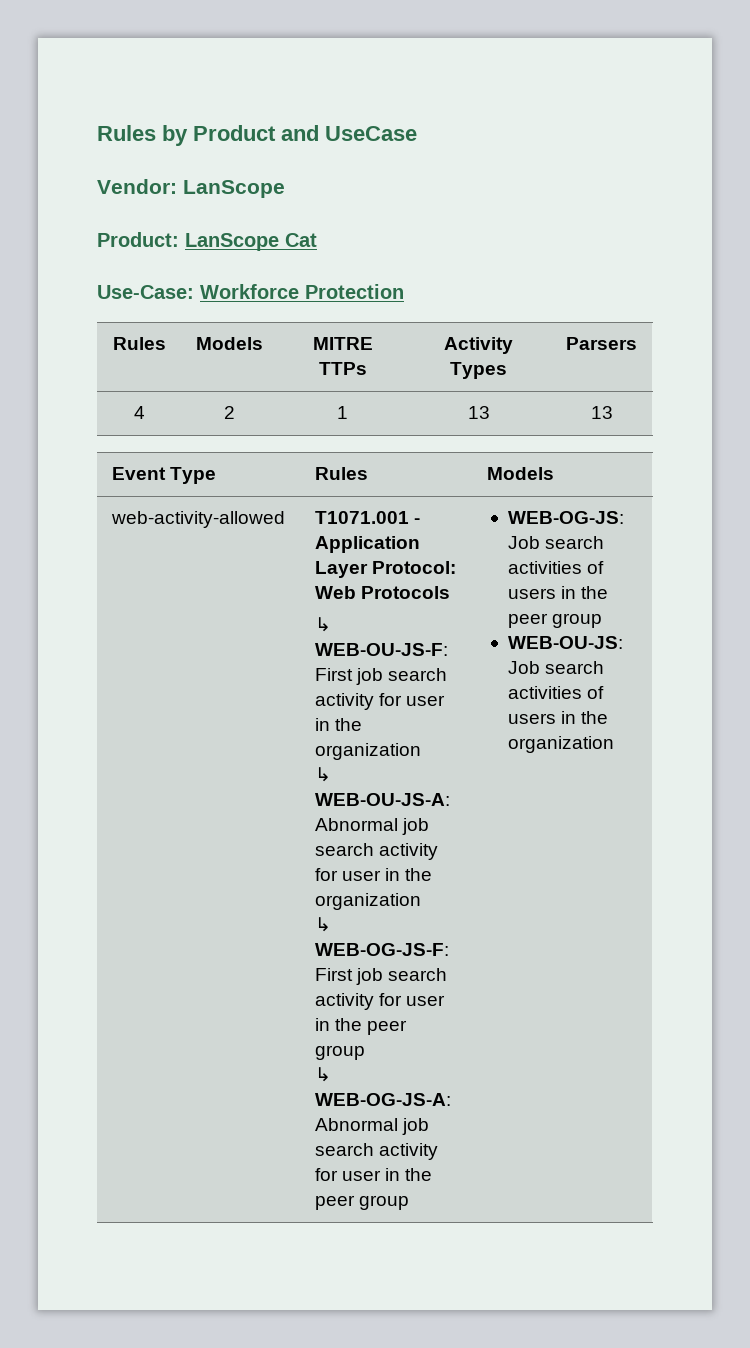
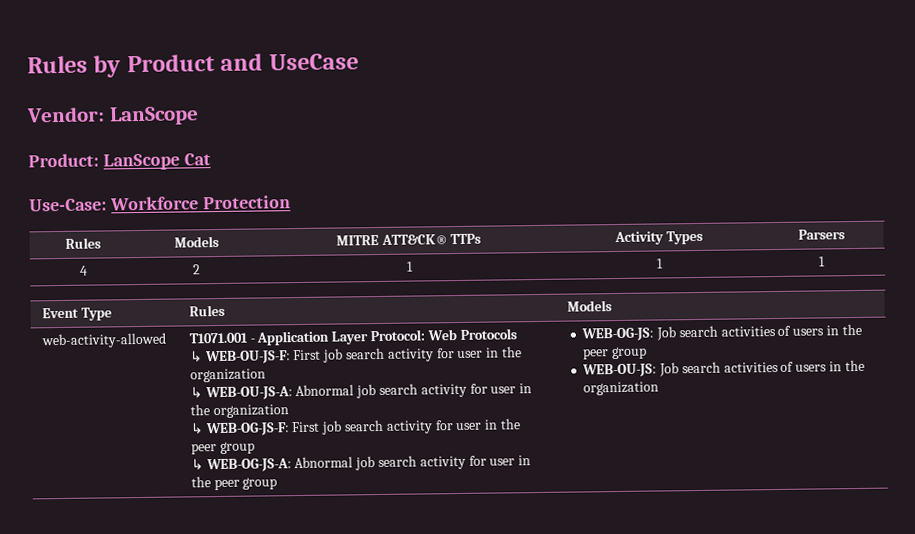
(373, 343) none -> [380,234,448,245] ATT&CK®
[467,406,490,419] [590,406,613,419] 13 | 13 -> [656,258,664,269] [818,256,826,267] 1 | 1

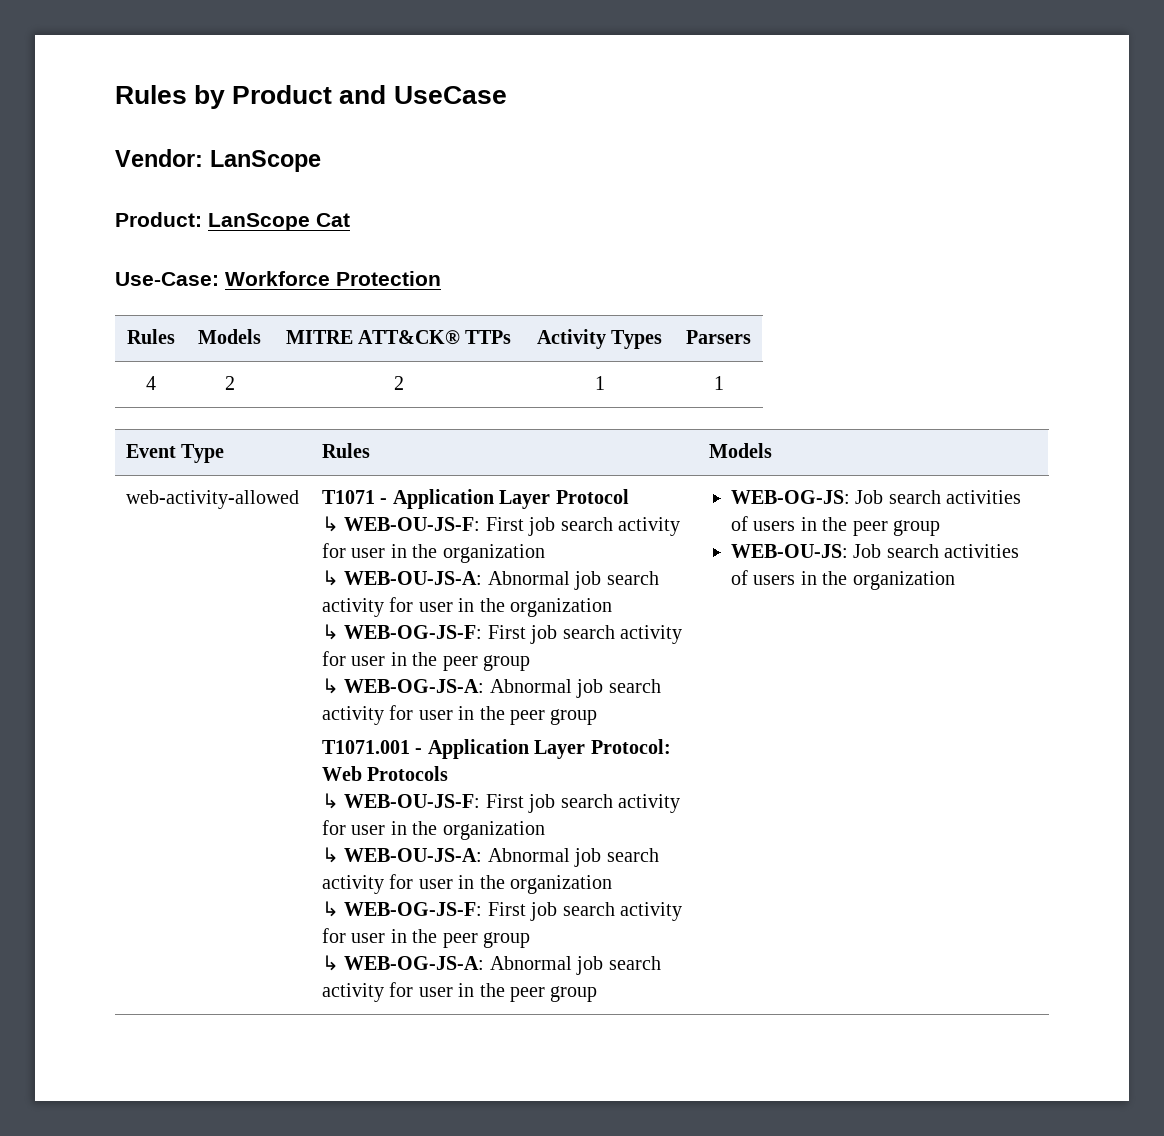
[405,261,414,272] 1 -> [393,376,404,390] 2
(166, 340) none -> [322,489,629,509] [322,516,681,536] [322,543,545,563] [322,570,659,590] [322,597,613,617] [322,624,683,644] [322,651,531,671] [322,678,661,698] [322,705,598,725] T1071 - Application Layer Protocol // ↳ WEB-OU-JS-F: First job search activity for user in the organization // ↳ WEB-OU-JS-A: Abnormal job search activity for user in the organization // ↳ WEB-OG-JS-F: First job search activity for user in the peer group // ↳ WEB-OG-JS-A: Abnormal job search activity for user in the peer group //

